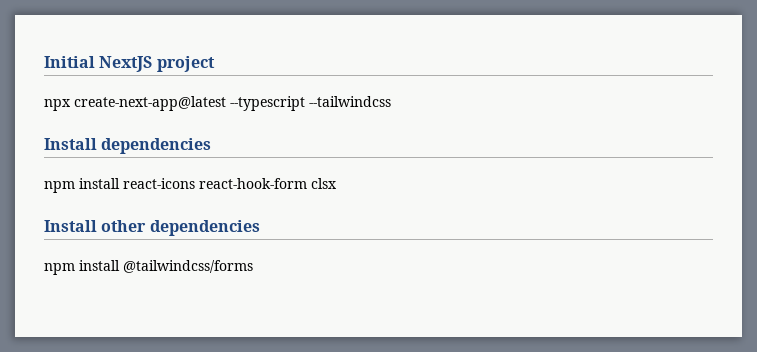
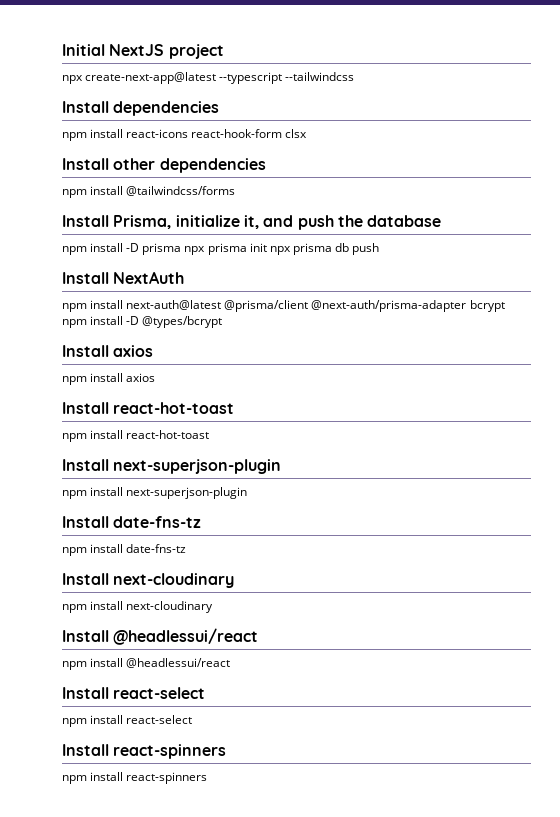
(253, 266) none -> [62,215,442,230] [62,243,380,255] [62,271,185,284] [62,300,505,312] [62,316,223,328] [62,345,154,357] [62,373,156,385] [62,402,235,414] [62,430,210,442] [62,459,282,474] [62,487,248,499] [62,516,202,528] [62,544,187,556] [62,573,235,588] [62,601,214,613] [62,628,259,645] [62,658,231,670] [62,687,206,699] [62,715,193,727] [62,744,227,759] [62,772,208,784] // Install Prisma, initialize it, and push the database // npm install -D prisma npx prisma init npx prisma db push // Install NextAuth // npm install next-auth@latest @prisma/client @next-auth/prisma-adapter bcrypt npm install -D @types/bcrypt // Install axios // npm install axios // Install react-hot-toast // npm install react-hot-toast // Install next-superjson-plugin // npm install next-superjson-plugin // Install date-fns-tz // npm install date-fns-tz // Install next-cloudinary // npm install next-cloudinary // Install @headlessui/react // npm install @headlessui/react // Install react-select // npm install react-select // Install react-spinners // npm install react-spinners

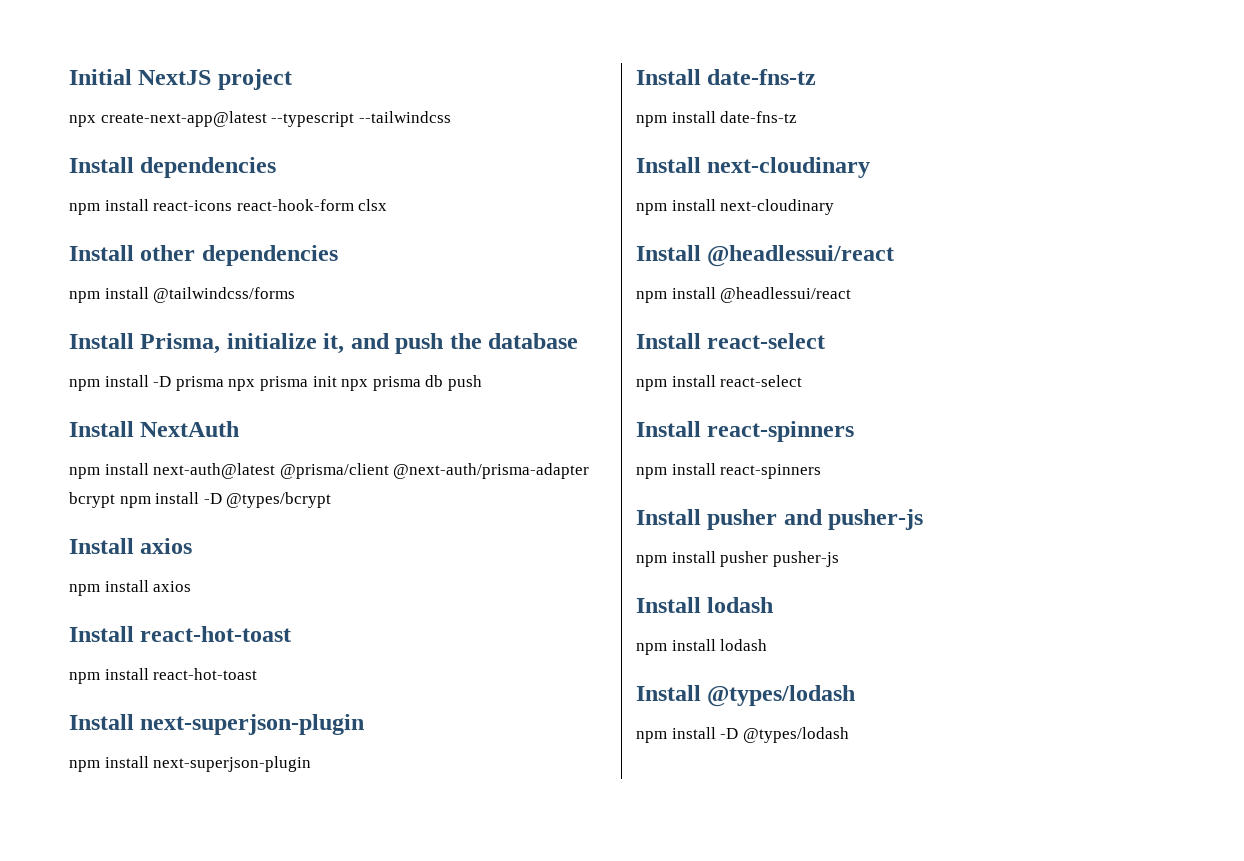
(208, 778) none -> [636,509,924,530] [636,551,839,567] [636,597,774,613] [636,639,768,655] [636,685,856,707] [636,727,849,743] // Install pusher and pusher-js // npm install pusher pusher-js // Install lodash // npm install lodash // Install @types/lodash // npm install -D @types/lodash

